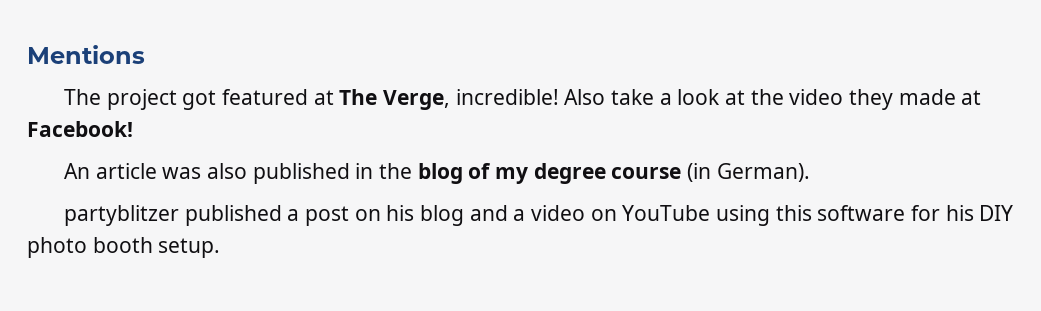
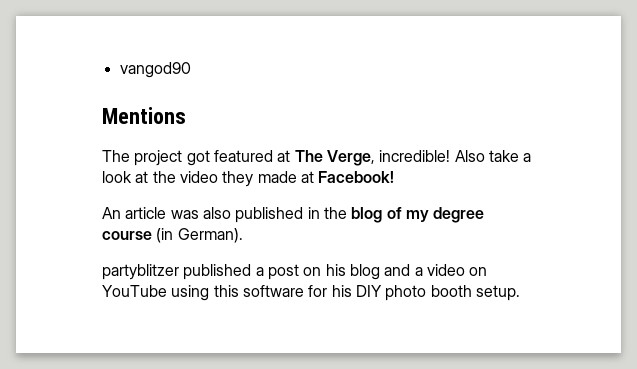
(27, 54) none -> [119,62,191,78] vangod90 //

